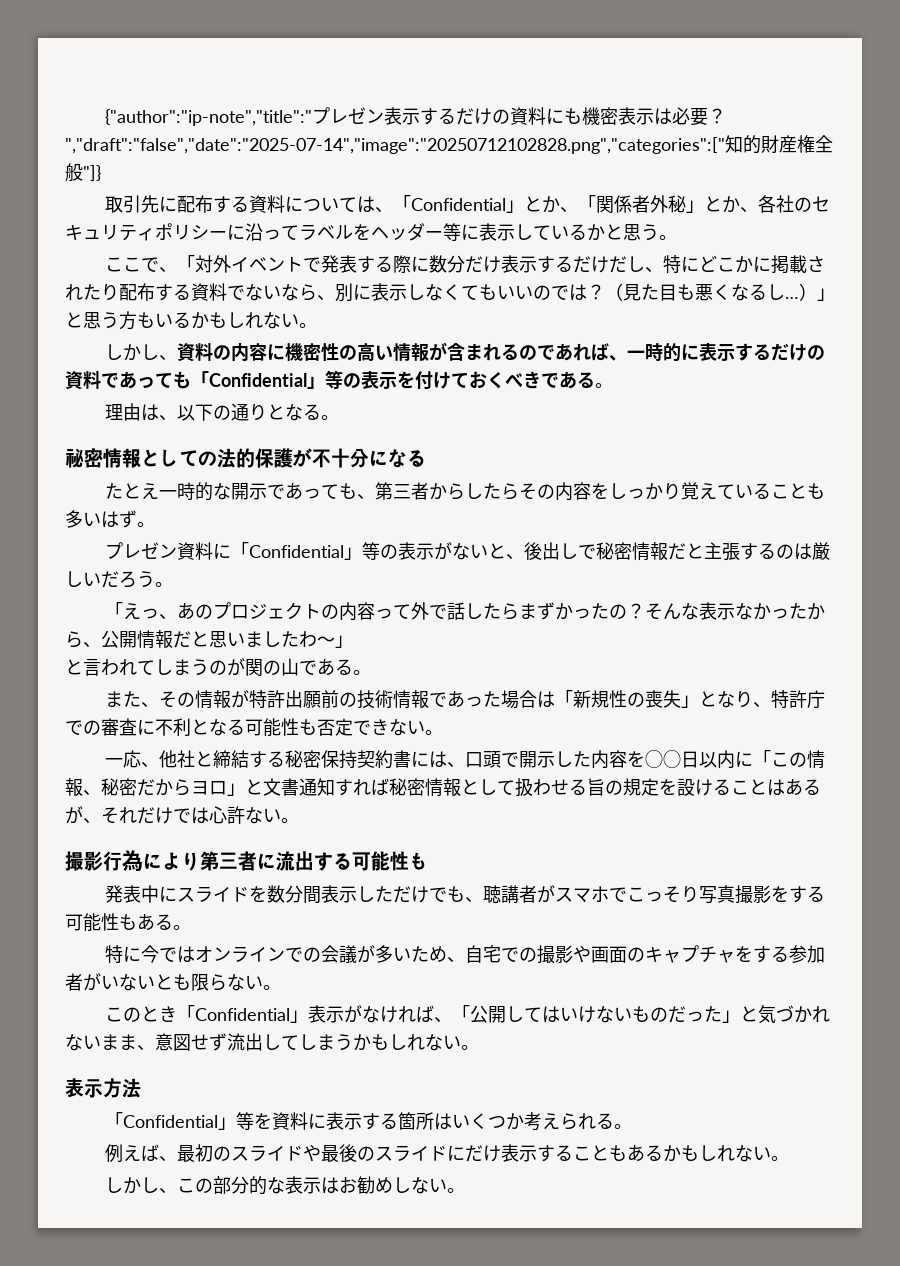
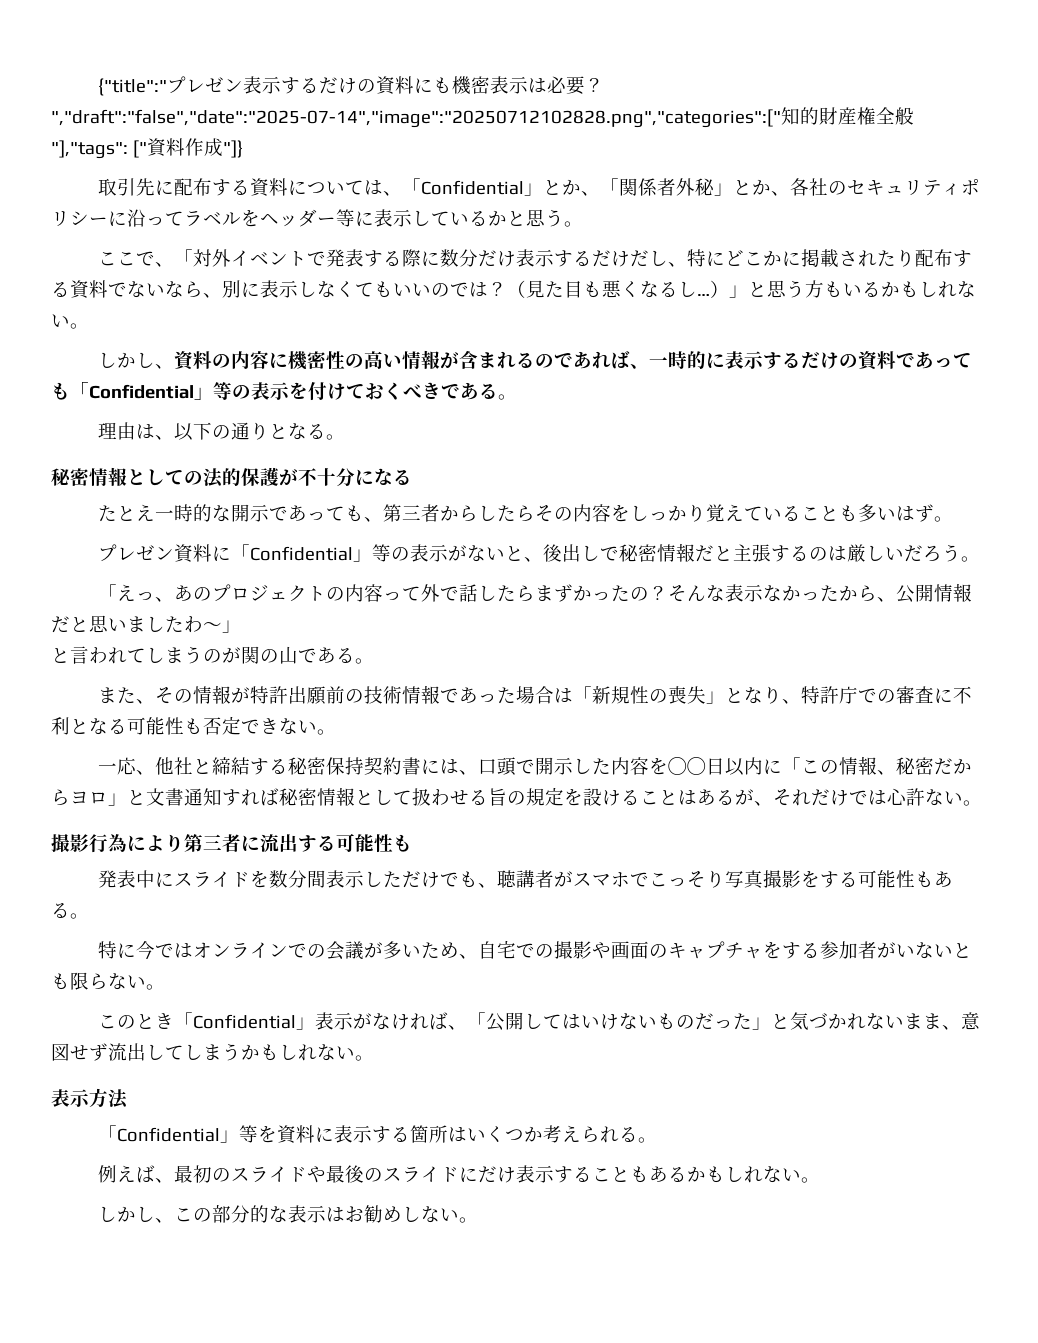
[104,109,312,126] {"author":"ip-note","title":" -> [98,78,168,96] {"title":"
(83, 172) none -> [51,138,223,159] "],"tags": ["資料作成

